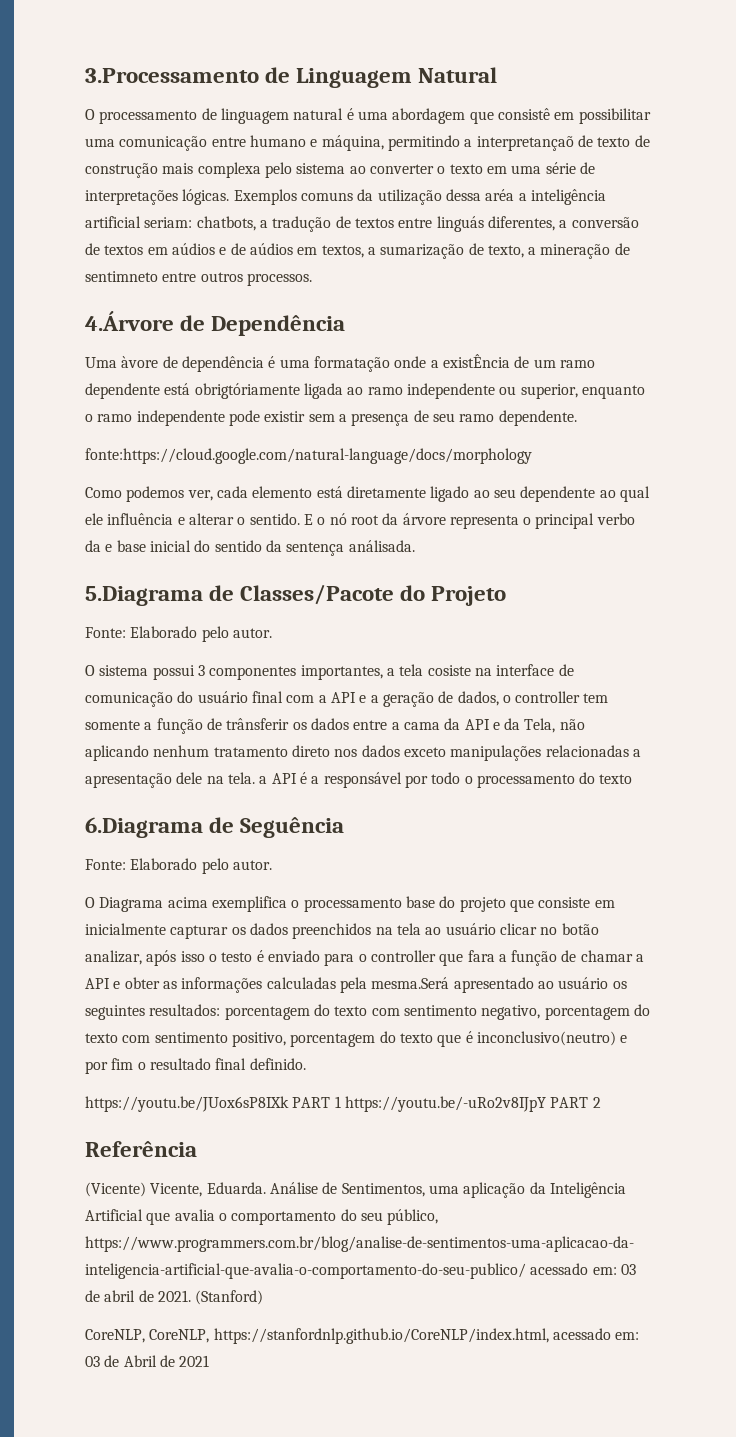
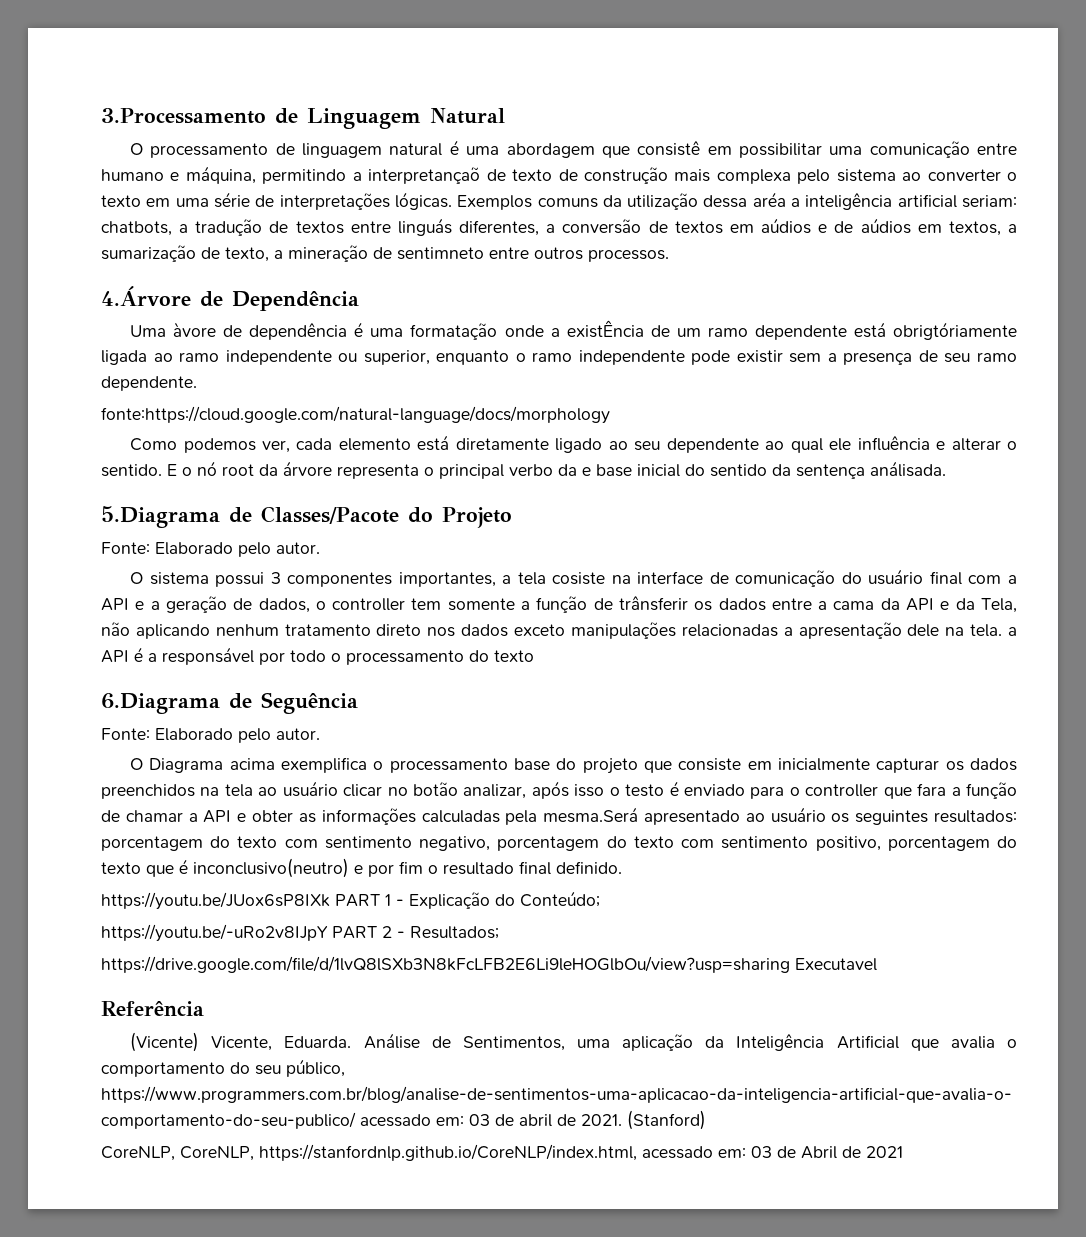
(341, 1102) none -> [396,891,600,909] - Explicação do Conteúdo; //
(601, 1102) none -> [397,926,499,939] [101,956,877,973] - Resultados; // https://drive.google.com/file/d/1lvQ8lSXb3N8kFcLFB2E6Li9leHOGlbOu/view?usp=sharing Executavel

